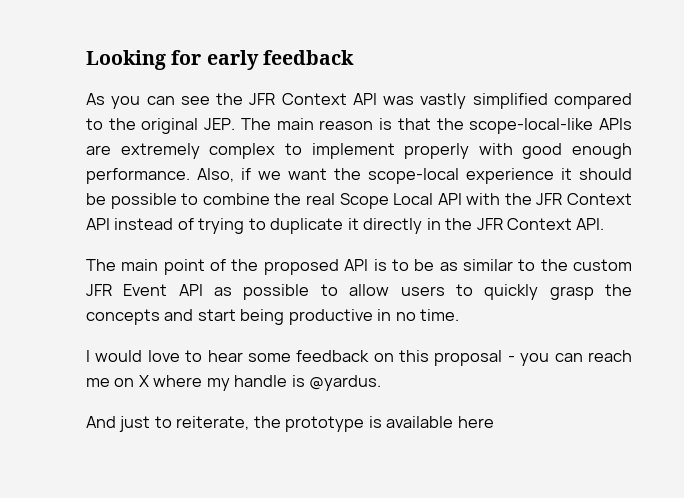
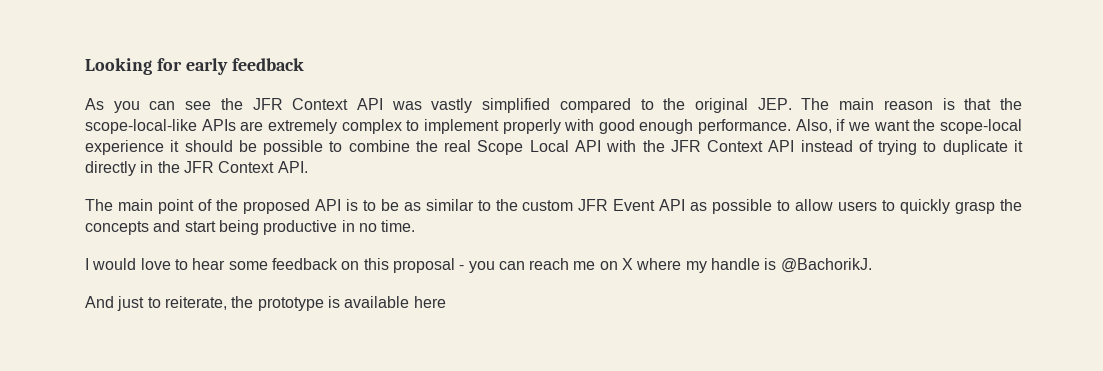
[309,375,382,391] @yardus. -> [780,258,872,273] @BachorikJ.

